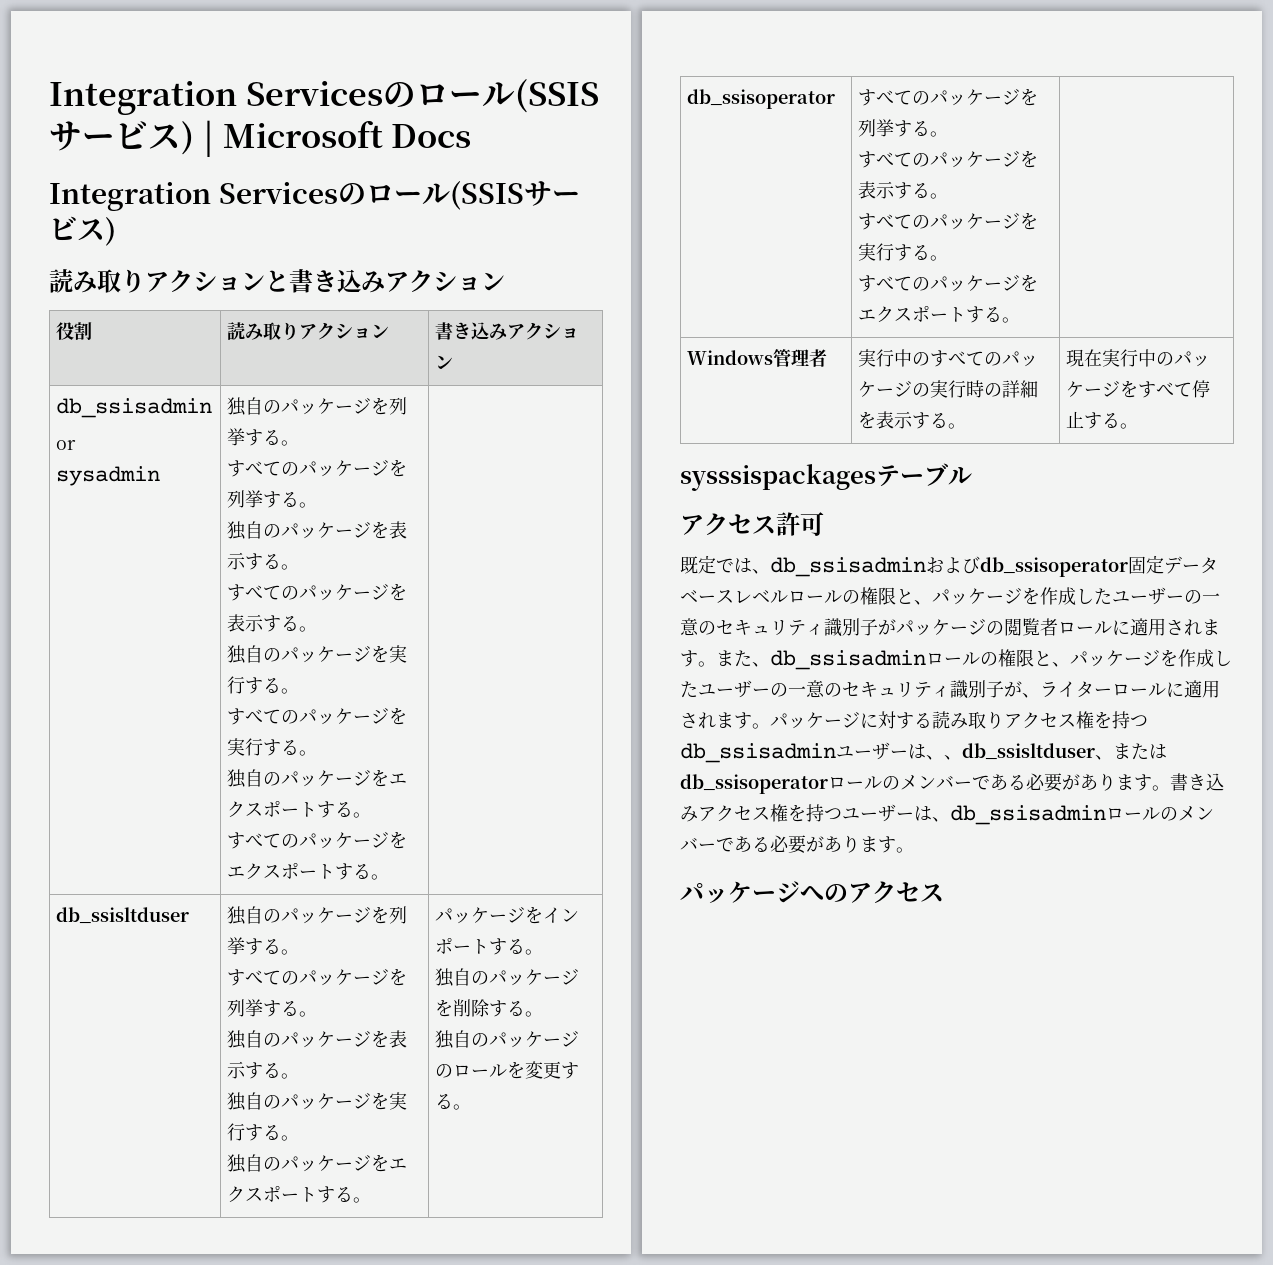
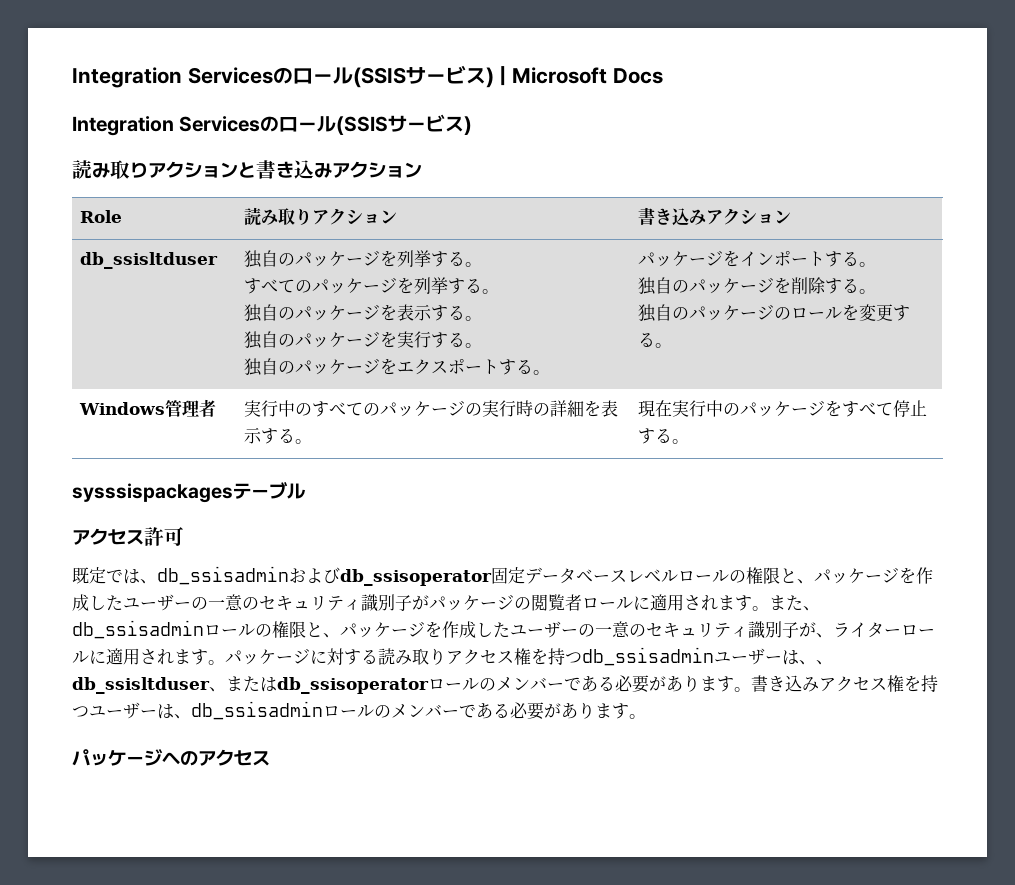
[56,322,93,340] 役割 -> [80,210,123,223] Role
[56,398,213,418] [56,440,77,450] [56,466,161,486] [227,397,408,416] [227,428,300,446] [227,459,408,477] [227,490,318,508] [227,521,408,540] [227,552,300,570] [227,583,408,601] [227,614,318,632] [227,645,408,664] [227,676,300,694] [227,707,408,725] [227,738,318,756] [227,769,408,788] [227,801,372,818] [227,831,408,849] [227,863,390,880] // db_ssisadmin // or // sysadmin | 独自のパッケージを列挙する。 // すべてのパッケージを列挙する。 // 独自のパッケージを表示する。 // すべてのパッケージを表示する。 // 独自のパッケージを実行する。 // すべてのパッケージを実行する。 // 独自のパッケージをエクスポートする。 // すべてのパッケージをエクスポートする。 | -> (792, 217) none
[687,89,836,109] [858,88,1039,106] [858,119,949,137] [858,150,1039,168] [858,181,949,199] [858,212,1039,230] [858,243,949,261] [858,274,1039,292] [858,306,1021,323] // db_ssisoperator | すべてのパッケージを列挙する。 // すべてのパッケージを表示する。 // すべてのパッケージを実行する。 // すべてのパッケージをエクスポートする。 | -> (673, 345) none

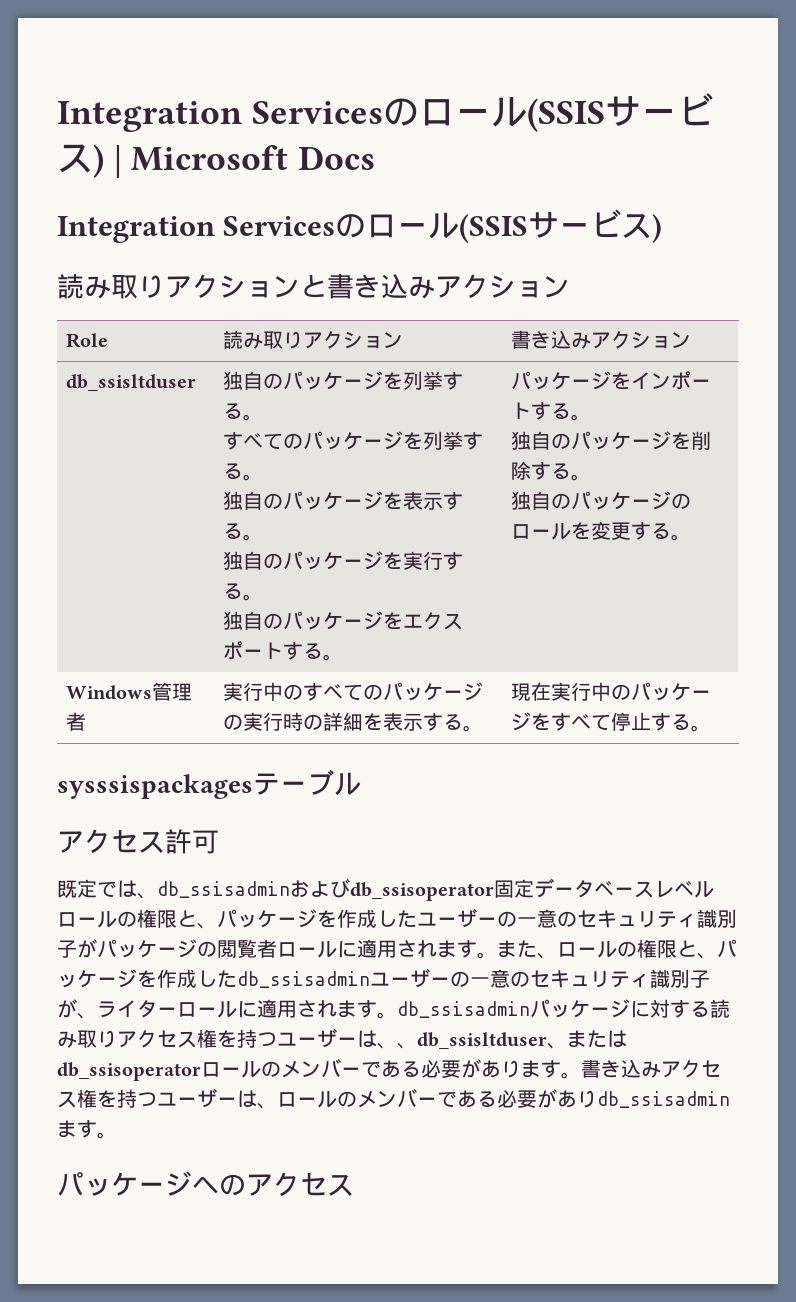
[72,620,510,639] db_ssisadminロールの権限と、パッケージを作成した -> [557,939,737,959] [57,969,370,988] ロールの権限と、パッケージを作成したdb_ssisadmin
(225, 662) none -> [397,1001,530,1018] db_ssisadmin
[582,647,714,666] db_ssisadmin -> (277, 1039) none
[191,701,595,720] db_ssisadminロールのメンバーである必要があり -> [277,1088,730,1108] ロールのメンバーである必要がありdb_ssisadmin

